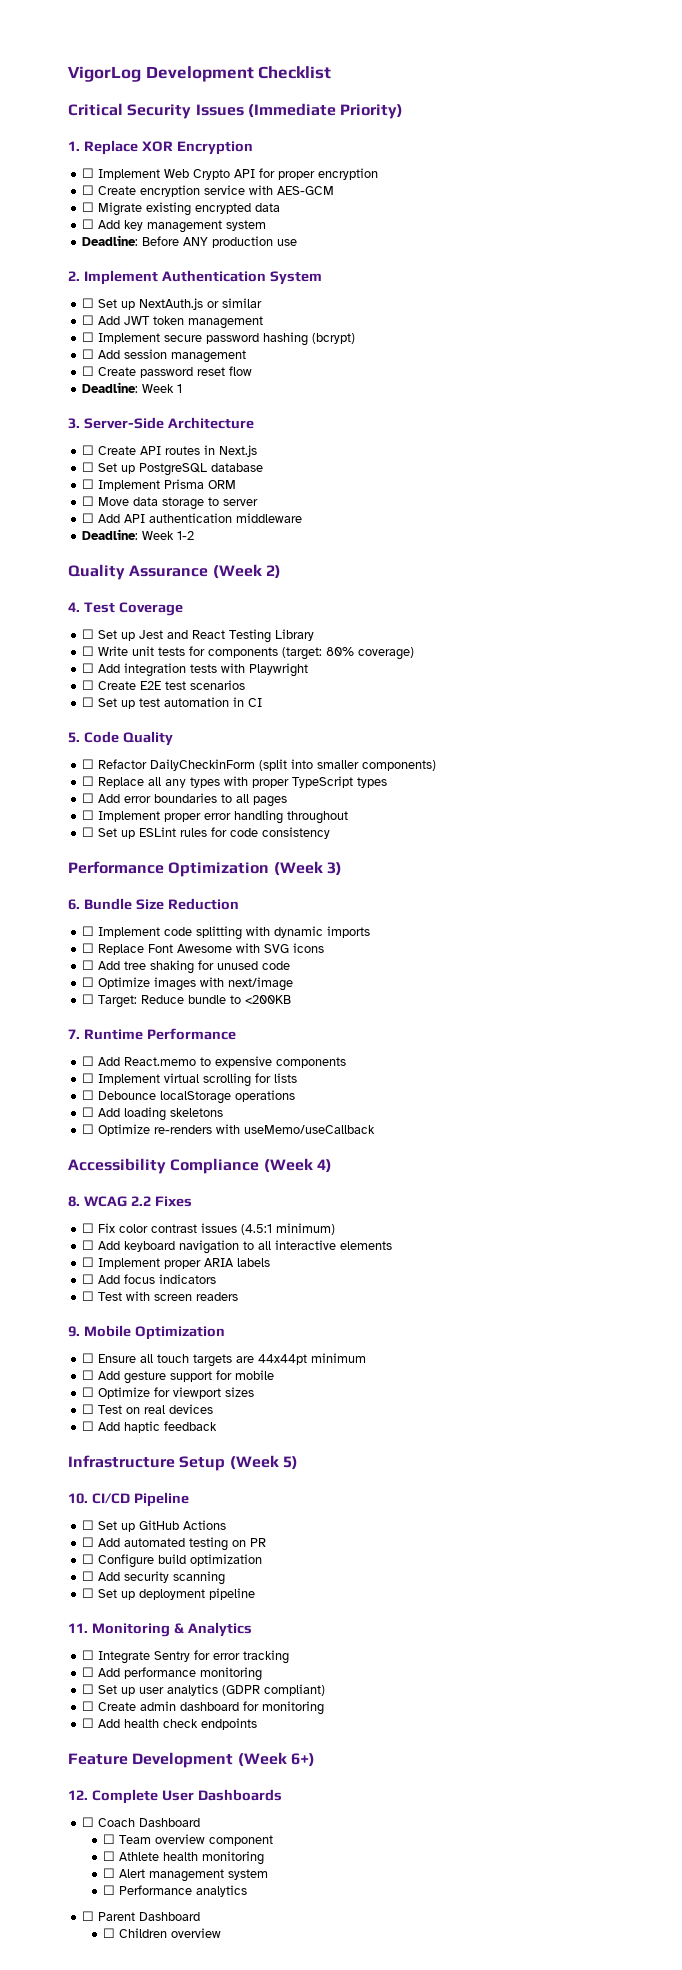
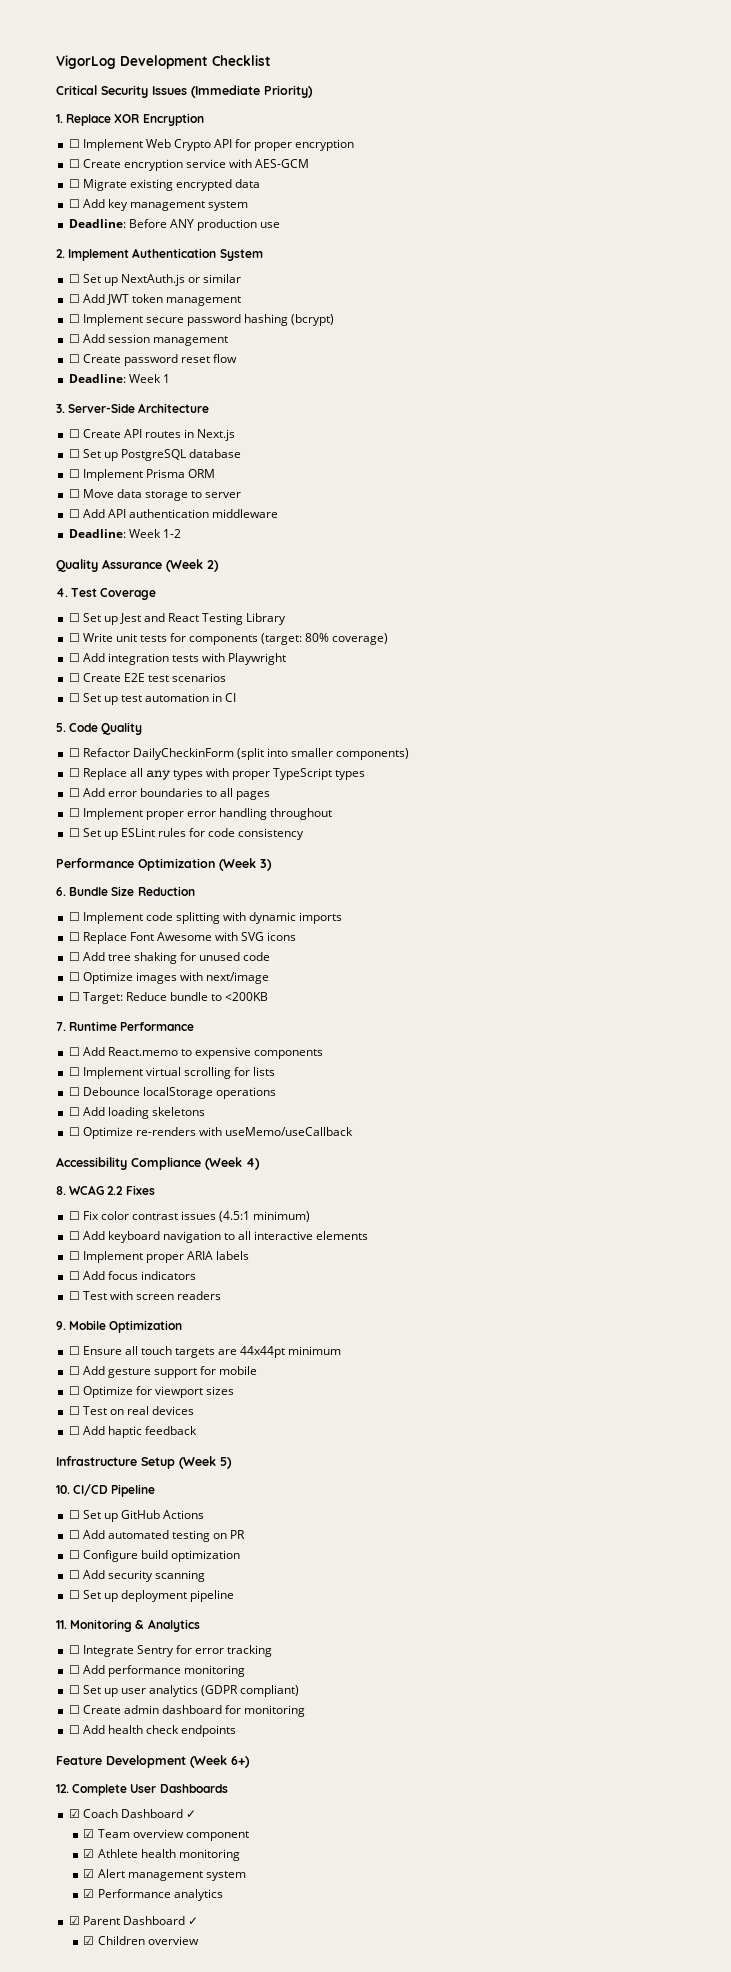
[82,1817,95,1827] ☐ -> [68,1809,80,1818] ☑
[103,1834,116,1844] // ☐ -> [185,1810,196,1818] [83,1829,95,1838] ✓ // ☑
[103,1851,116,1861] ☐ -> [83,1849,95,1858] ☑
[103,1868,116,1878] ☐ -> [83,1869,95,1878] ☑
[103,1885,116,1895] ☐ -> [83,1889,95,1898] ☑
[82,1911,95,1921] ☐ -> [68,1916,80,1925] ☑
[103,1928,116,1938] // ☐ -> [187,1917,198,1925] [83,1936,95,1945] ✓ // ☑

